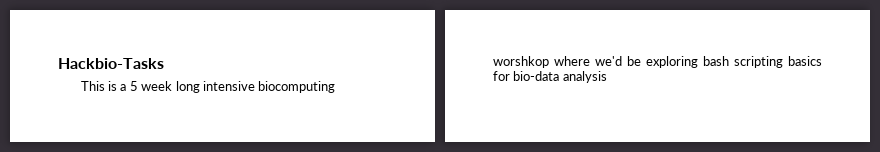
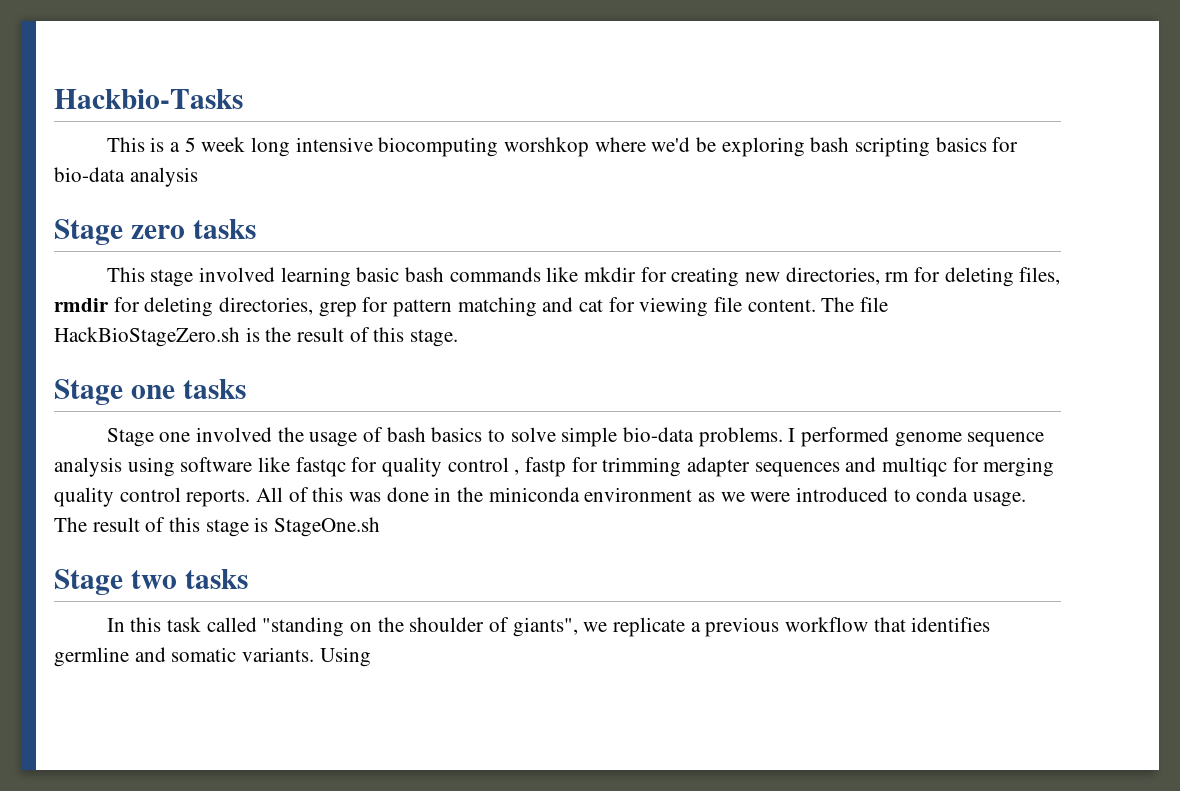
(607, 77) none -> [54,219,256,245] [106,267,1061,287] [54,297,889,317] [54,327,459,347] [54,379,246,405] [106,427,1045,447] [54,457,1055,477] [54,487,1027,507] [54,517,381,537] [54,569,248,595] [106,617,991,637] [54,647,371,667] // Stage zero tasks // This stage involved learning basic bash commands like mkdir for creating new directories, rm for deleting files, rmdir for deleting directories, grep for pattern matching and cat for viewing file content. The file HackBioStageZero.sh is the result of this stage. // Stage one tasks // Stage one involved the usage of bash basics to solve simple bio-data problems. I performed genome sequence analysis using software like fastqc for quality control , fastp for trimming adapter sequences and multiqc for merging quality control reports. All of this was done in the miniconda environment as we were introduced to conda usage. The result of this stage is StageOne.sh // Stage two tasks // In this task called "standing on the shoulder of giants", we replicate a previous workflow that identifies germline and somatic variants. Using

